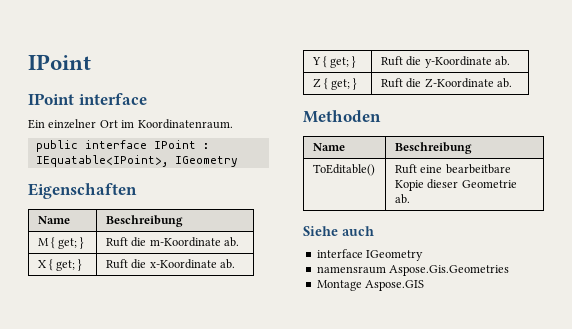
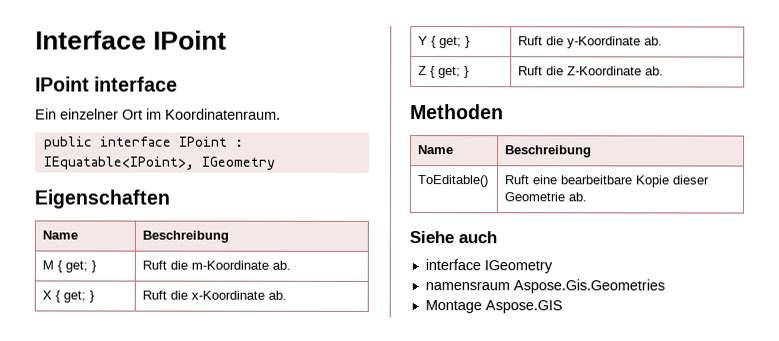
(28, 62) none -> [35,30,147,50] Interface

